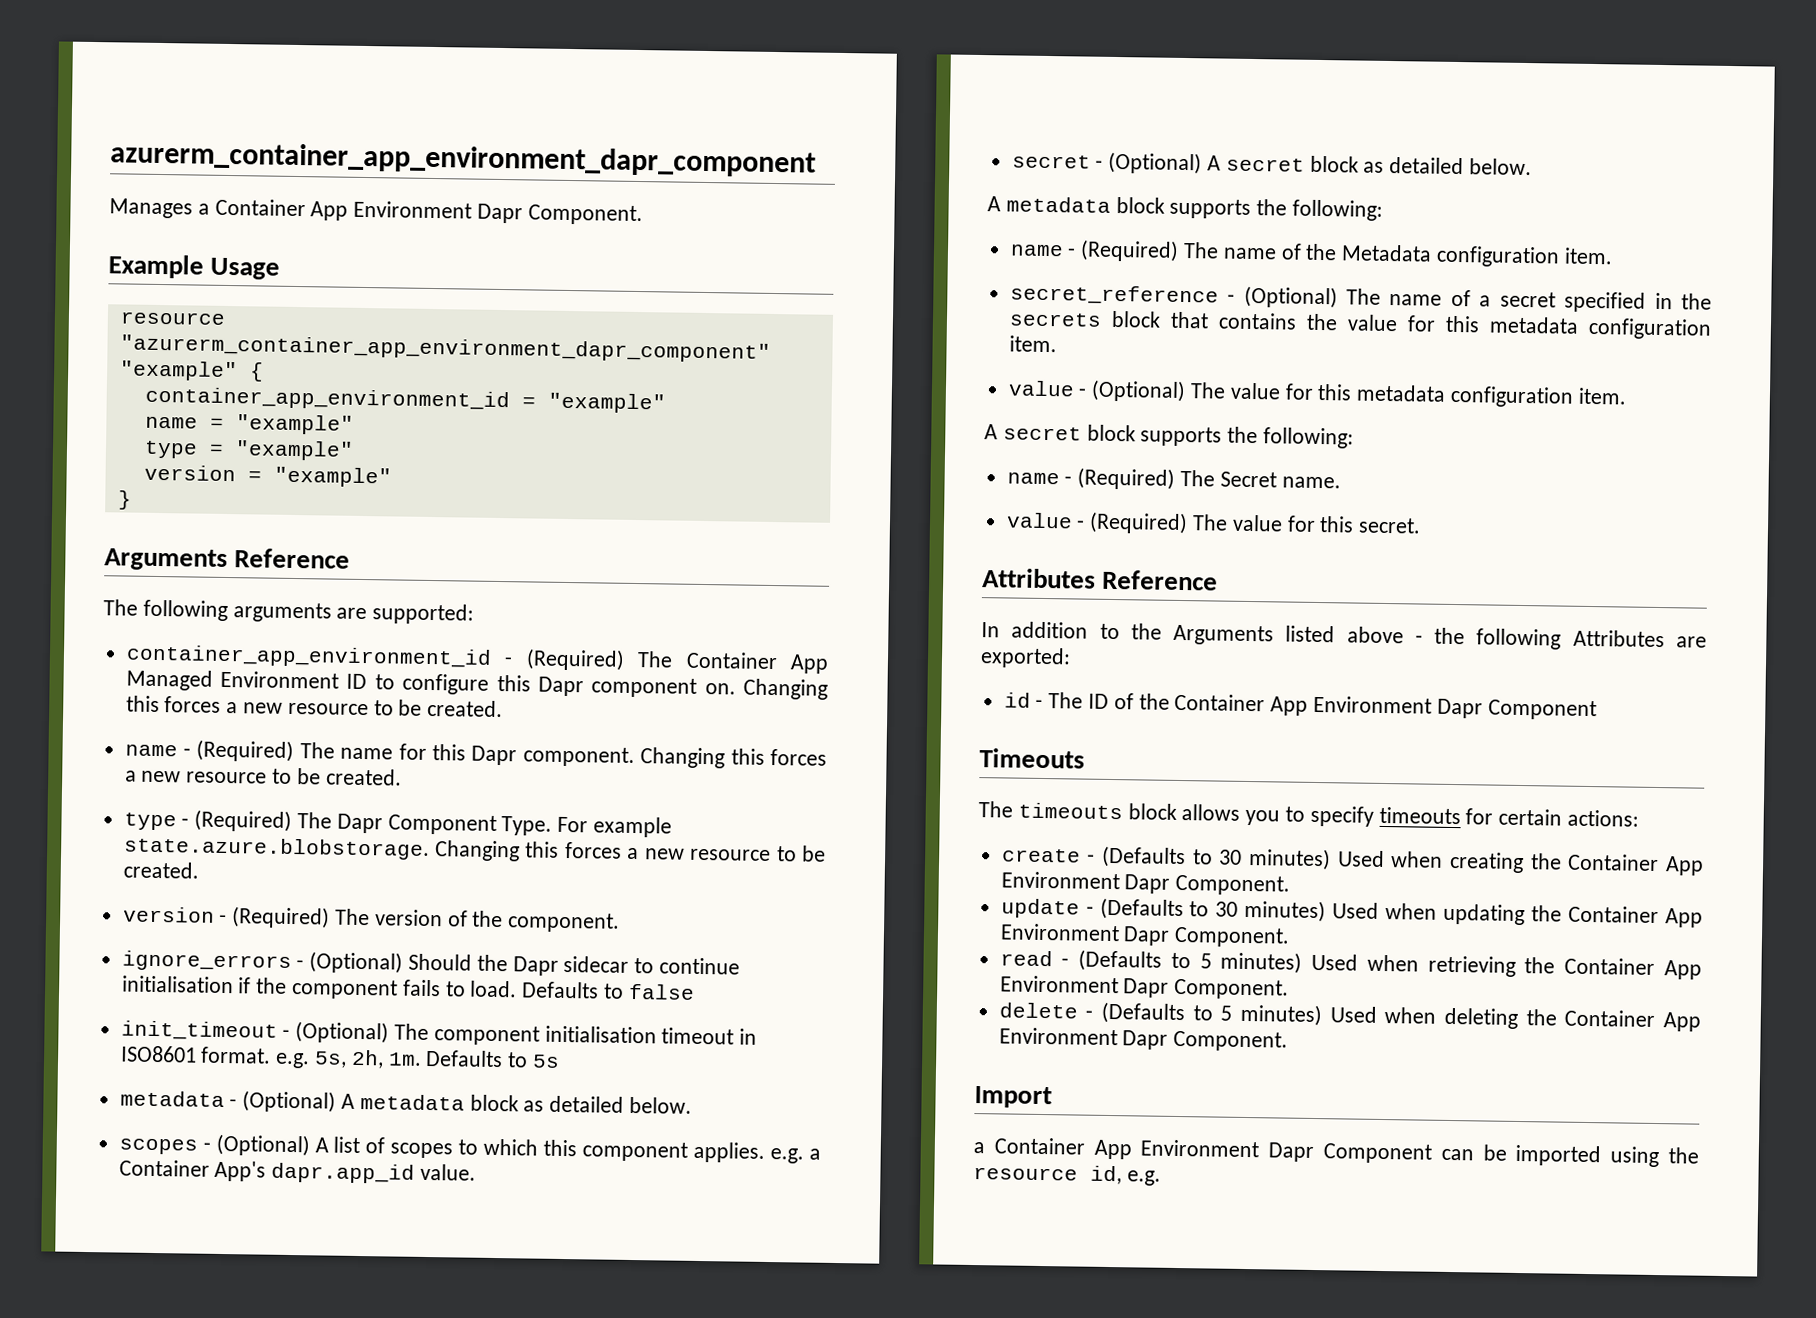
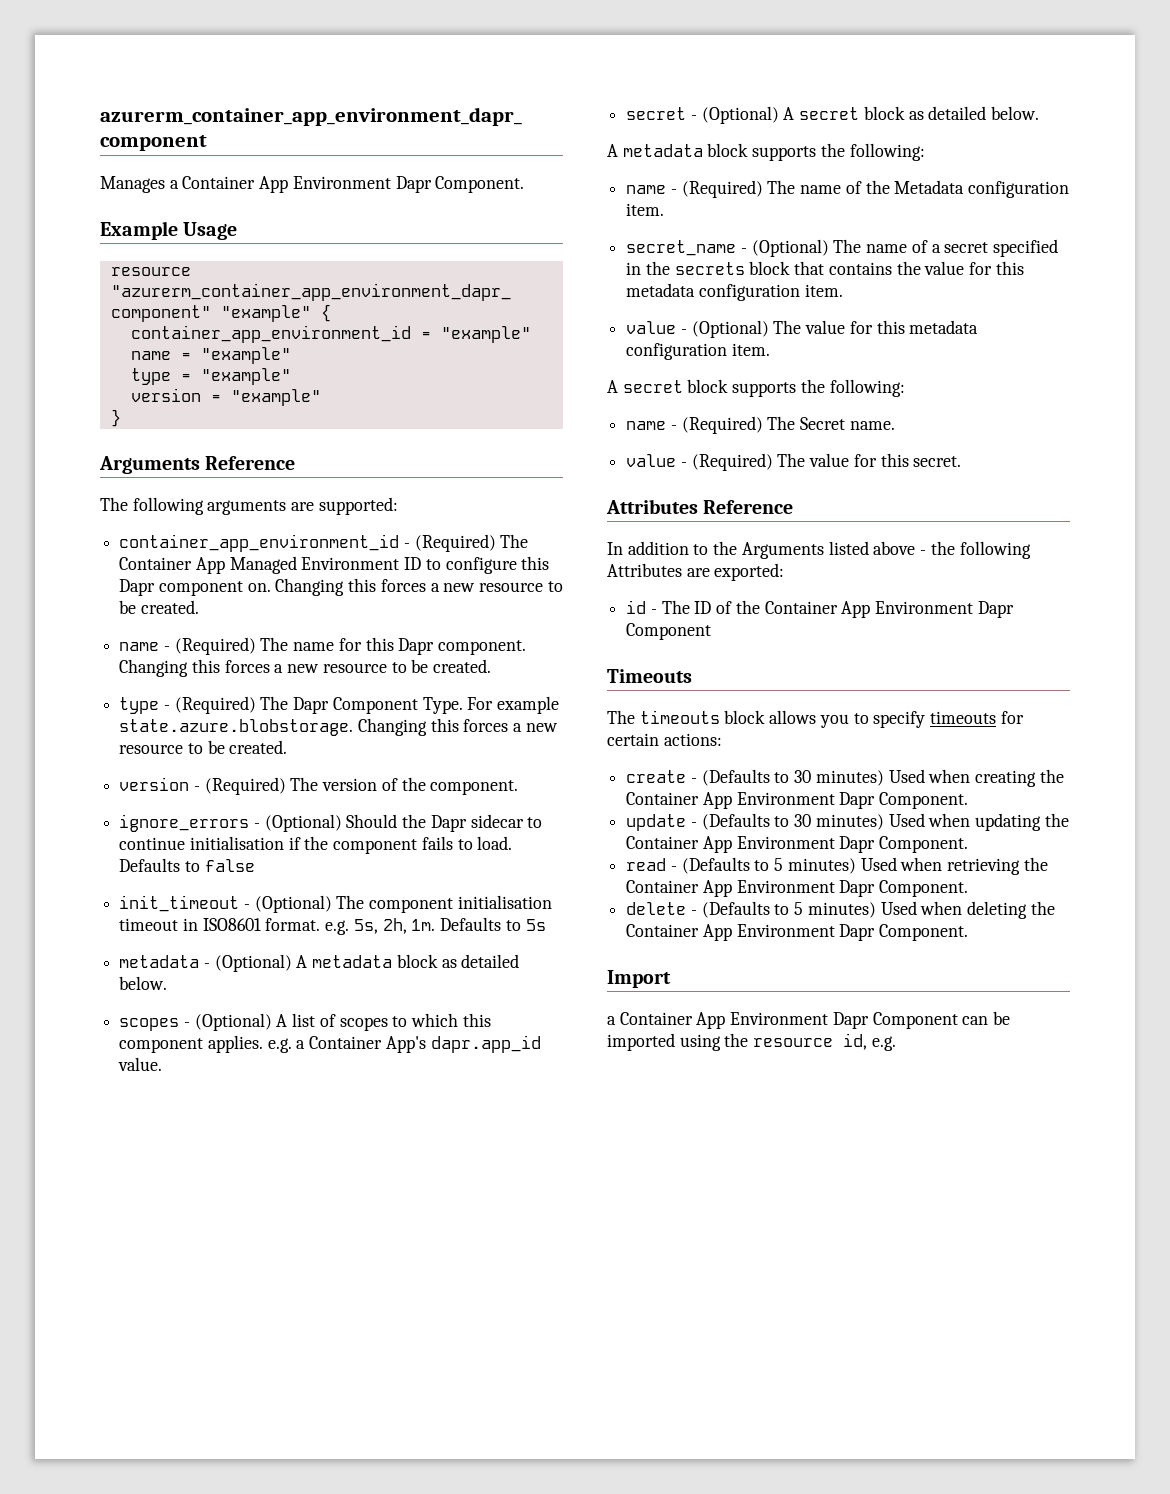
[1009,284,1219,306] secret_reference -> [626,240,737,256] secret_name

